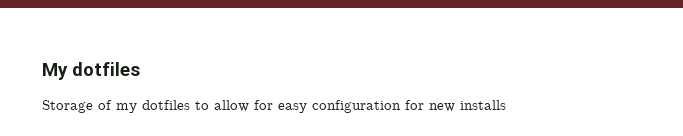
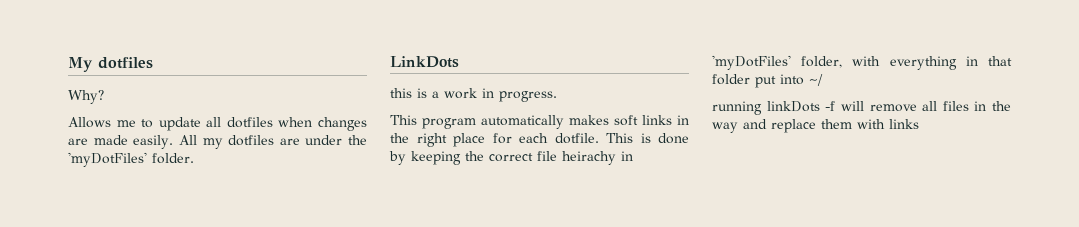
[42,100,506,113] Storage of my dotfiles to allow for easy configuration for new installs -> [68,90,104,104] [68,117,368,131] [68,135,367,149] [68,152,194,167] [390,56,459,68] [390,88,557,102] [390,115,689,129] [390,133,689,147] [389,151,633,165] [712,55,1012,70] [712,74,823,88] [712,101,1011,115] [712,119,919,133] Why? // Allows me to update all dotfiles when changes are made easily. All my dotfiles are under the 'myDotFiles' folder. // LinkDots // this is a work in progress. // This program automatically makes soft links in the right place for each dotfile. This is done by keeping the correct file heirachy in 'myDotFiles' folder, with everything in that folder put into ~/ // running linkDots -f will remove all files in the way and replace them with links

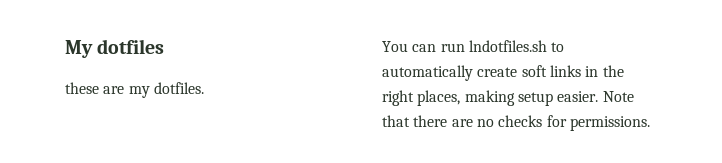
[68,90,104,104] [68,117,368,131] [68,135,367,149] [68,152,194,167] [390,56,459,68] [390,88,557,102] [390,115,609,129] Why? // Allows me to update all dotfiles when changes are made easily. All my dotfiles are under the 'myDotFiles' folder. // LinkDots // this is a work in progress. // This program automatically makes -> [65,82,204,98] [382,40,565,52] [382,65,518,81] these are my dotfiles. // You can run lndotfiles.sh to automatically create
[453,133,689,147] [389,151,633,165] [712,55,1012,70] [712,74,823,88] [712,101,1011,115] [712,119,919,133] place for each dotfile. This is done by keeping the correct file heirachy in 'myDotFiles' folder, with everything in that folder put into ~/ // running linkDots -f will remove all files in the way and replace them with links -> [417,90,634,106] [382,115,650,131] places, making setup easier. Note that there are no checks for permissions.

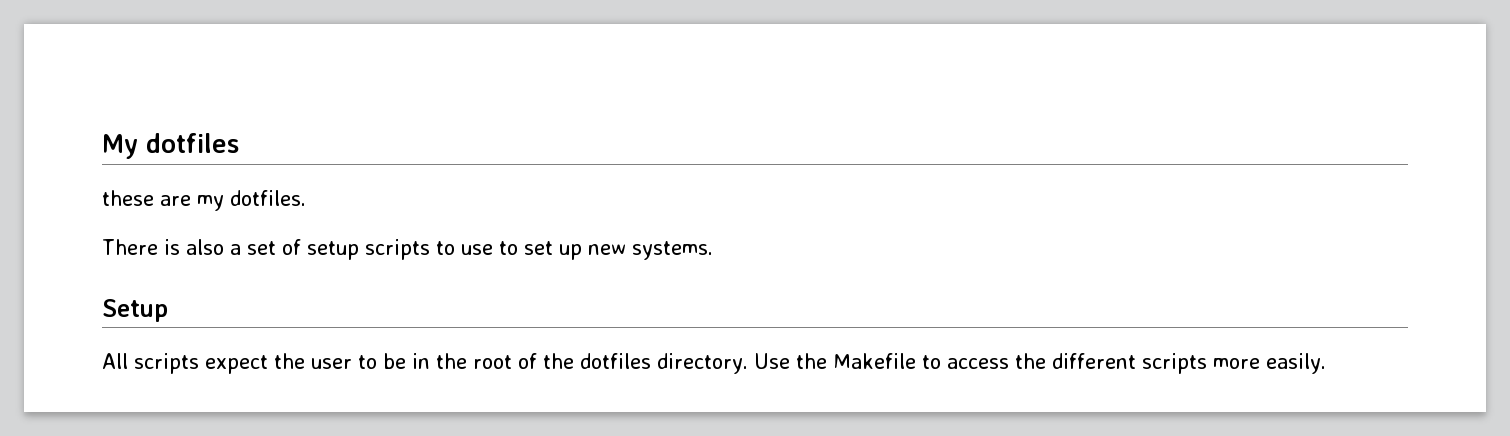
[382,40,565,52] [382,65,624,81] [382,90,634,106] [382,115,650,131] You can run lndotfiles.sh to automatically create soft links in the right places, making setup easier. Note that there are no checks for permissions. -> [102,239,713,260] [102,299,168,322] [102,353,1326,374] There is also a set of setup scripts to use to set up new systems. // Setup // All scripts expect the user to be in the root of the dotfiles directory. Use the Makefile to access the different scripts more easily.

